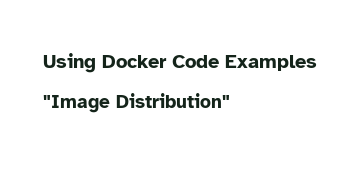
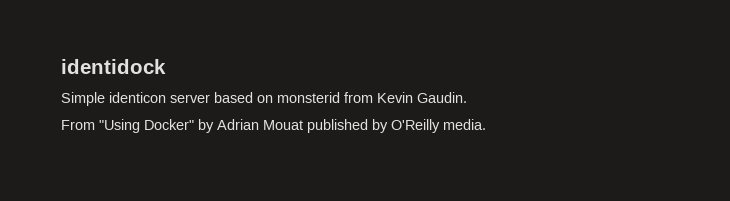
[43,53,317,73] [43,93,230,113] Using Docker Code Examples // "Image Distribution" -> [61,59,166,74] [61,92,467,106] [61,119,486,133] identidock // Simple identicon server based on monsterid from Kevin Gaudin. // From "Using Docker" by Adrian Mouat published by O'Reilly media.

